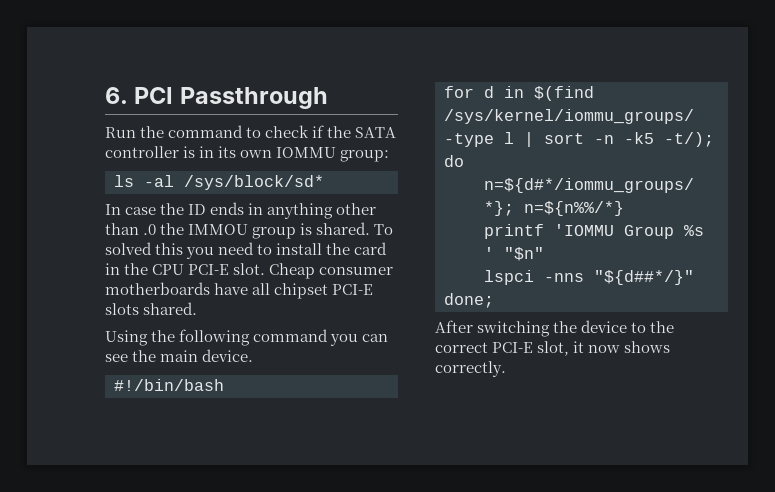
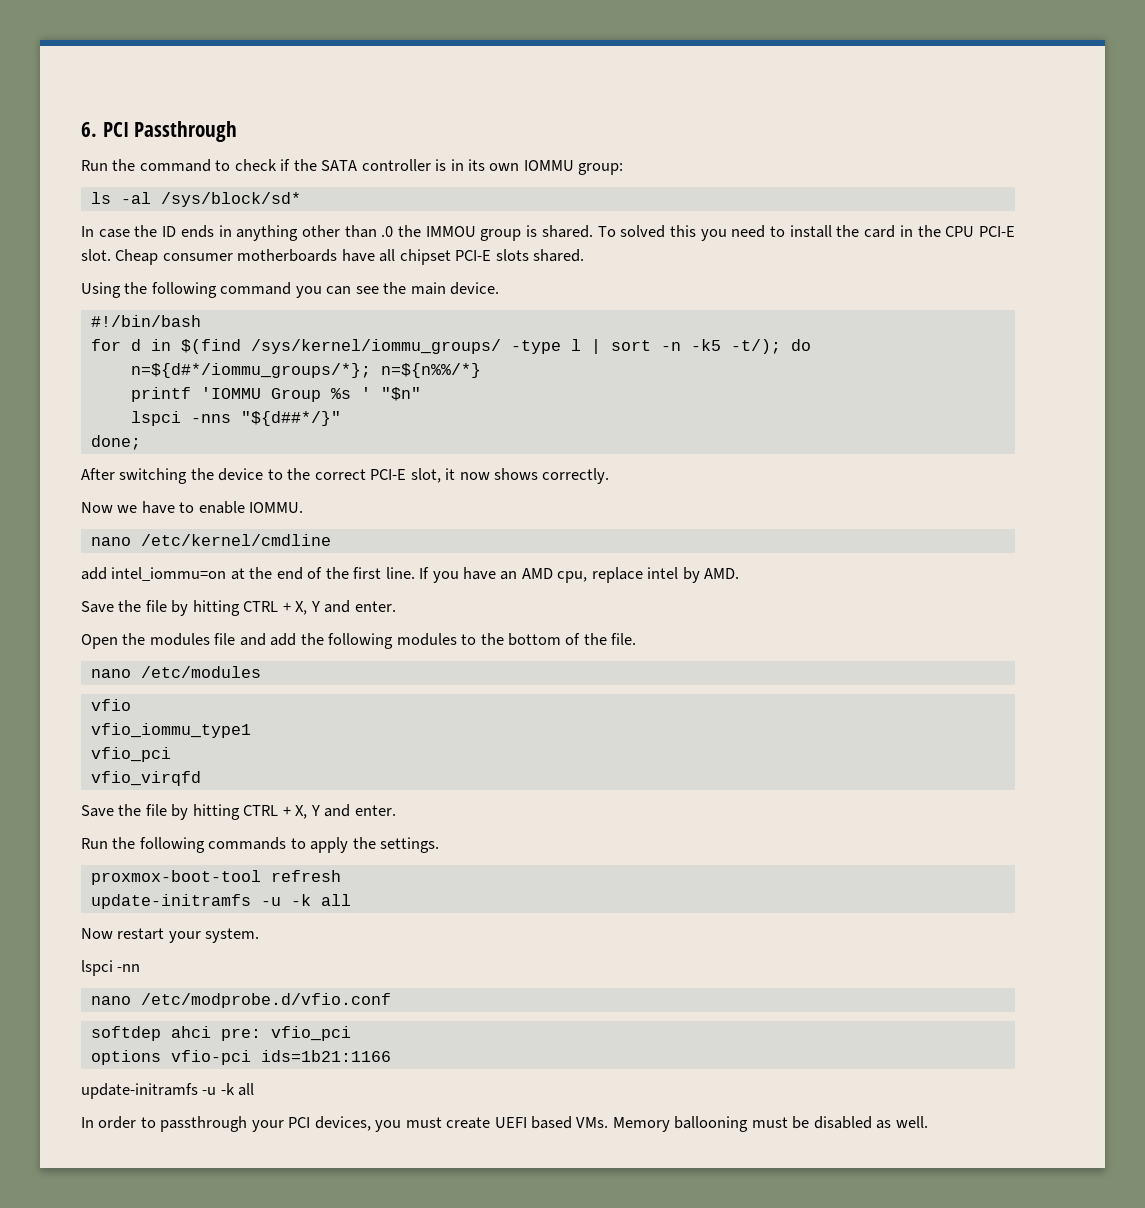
(506, 369) none -> [81,501,304,514] [90,534,331,546] [81,567,740,583] [81,600,396,616] [81,633,637,649] [90,666,261,678] [90,699,131,711] [90,723,251,738] [90,747,171,762] [90,771,201,786] [81,804,396,820] [81,837,440,853] [90,870,341,885] [90,894,351,909] [81,928,260,943] [81,960,141,976] [90,993,391,1008] [90,1026,351,1041] [90,1050,391,1065] [81,1083,255,1099] [81,1116,928,1132] // Now we have to enable IOMMU. // nano /etc/kernel/cmdline // add intel_iommu=on at the end of the first line. If you have an AMD cpu, replace intel by AMD. // Save the file by hitting CTRL + X, Y and enter. // Open the modules file and add the following modules to the bottom of the file. // nano /etc/modules // vfio // vfio_iommu_type1 // vfio_pci // vfio_virqfd // Save the file by hitting CTRL + X, Y and enter. // Run the following commands to apply the settings. // proxmox-boot-tool refresh // update-initramfs -u -k all // Now restart your system. // lspci -nn // nano /etc/modprobe.d/vfio.conf // softdep ahci pre: vfio_pci // options vfio-pci ids=1b21:1166 // update-initramfs -u -k all // In order to passthrough your PCI devices, you must create UEFI based VMs. Memory ballooning must be disabled as well.

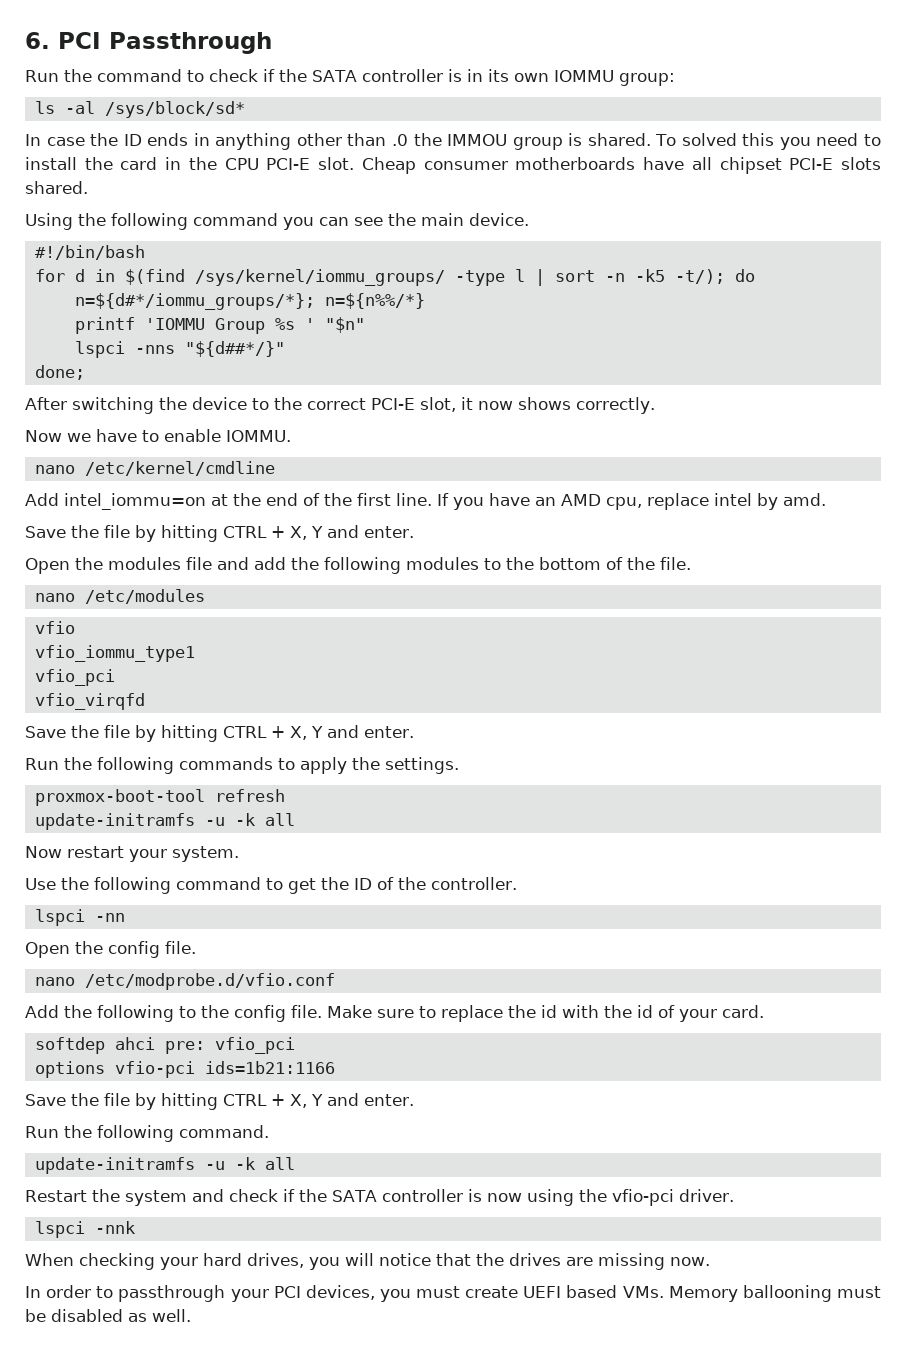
[81,567,107,580] add -> [25,493,59,506] Add
[704,568,740,579] AMD. -> [783,493,826,506] amd.
[81,960,141,976] [90,993,391,1008] lspci -nn // nano /etc/modprobe.d/vfio.conf -> [25,877,517,894] [34,909,125,926] [25,941,196,958] [34,973,335,990] [25,1005,764,1022] Use the following command to get the ID of the controller. // lspci -nn // Open the config file. // nano /etc/modprobe.d/vfio.conf // Add the following to the config file. Make sure to replace the id with the id of your card.
[81,1083,255,1099] update-initramfs -u -k all -> [25,1093,414,1110] [25,1125,269,1142] [34,1157,295,1174] [25,1189,734,1206] [34,1221,135,1238] [25,1253,710,1270] Save the file by hitting CTRL + X, Y and enter. // Run the following command. // update-initramfs -u -k all // Restart the system and check if the SATA controller is now using the vfio-pci driver. // lspci -nnk // When checking your hard drives, you will notice that the drives are missing now.

